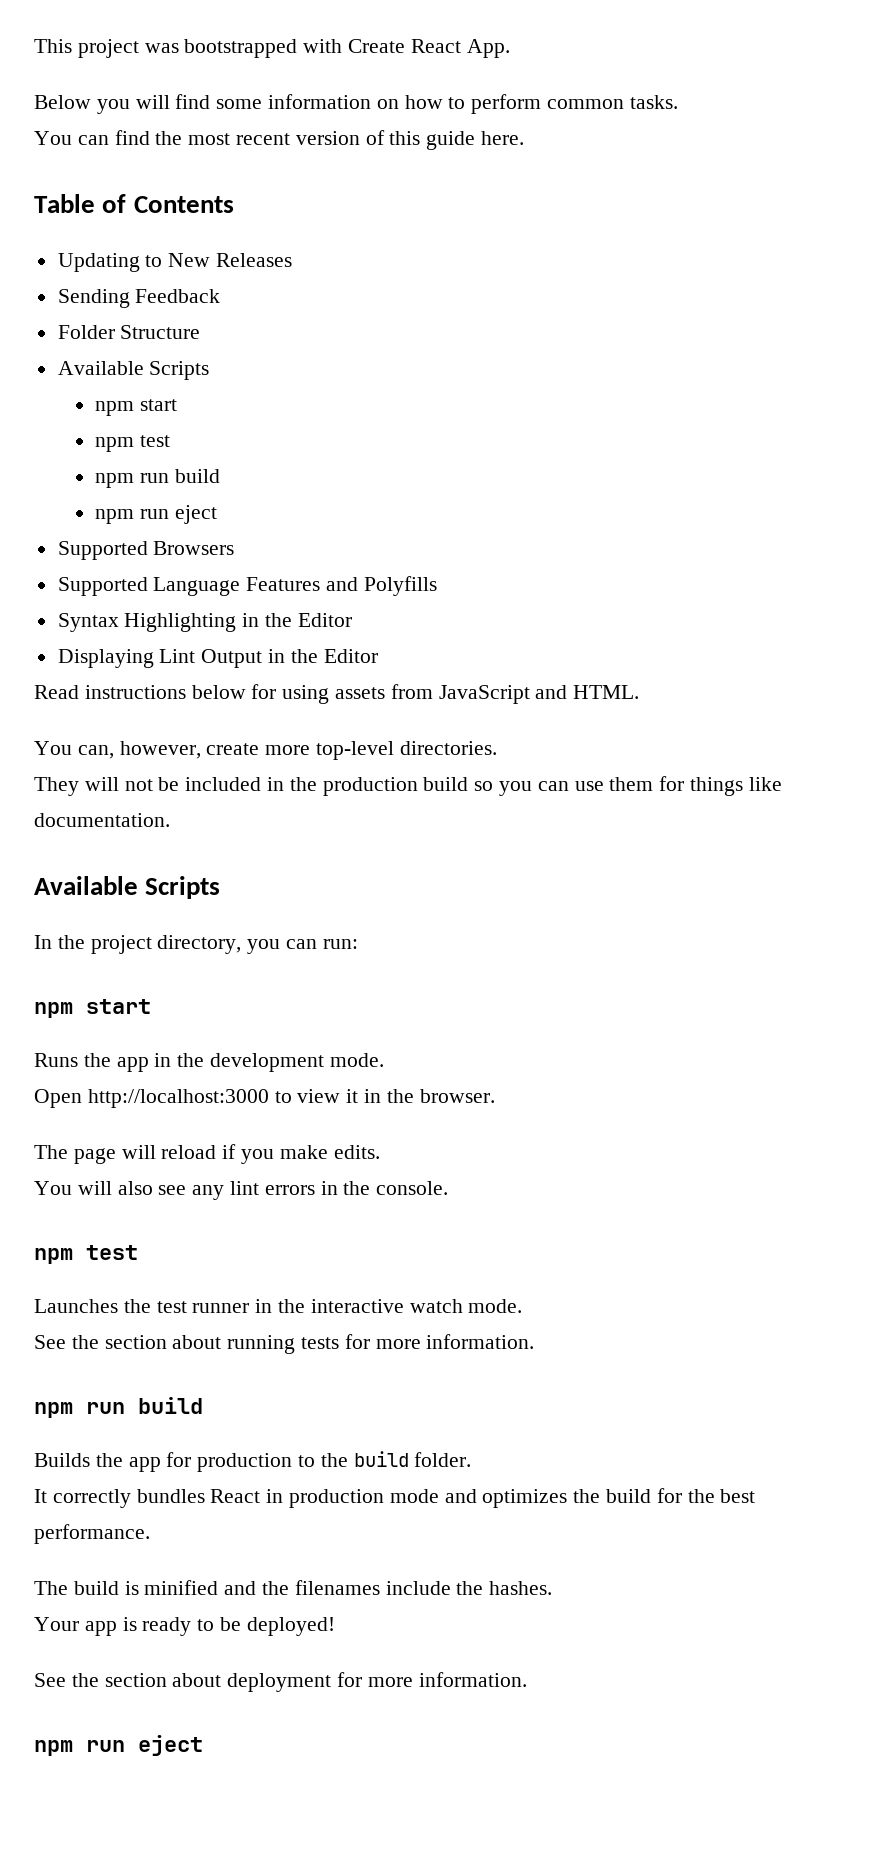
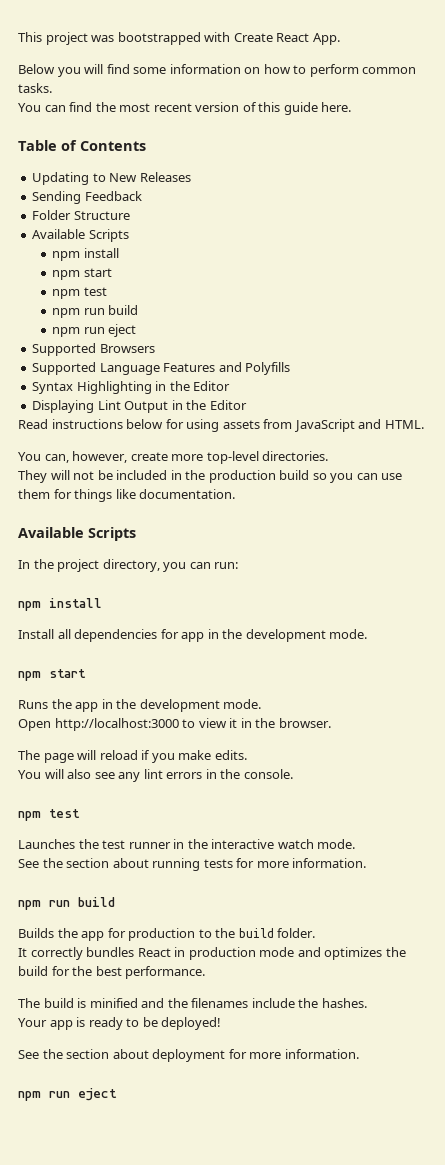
(210, 370) none -> [52,248,119,261] // npm install
(358, 944) none -> [18,598,102,611] [18,629,368,642] // npm install // Install all dependencies for app in the development mode.

